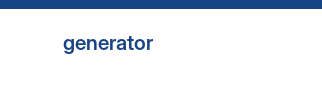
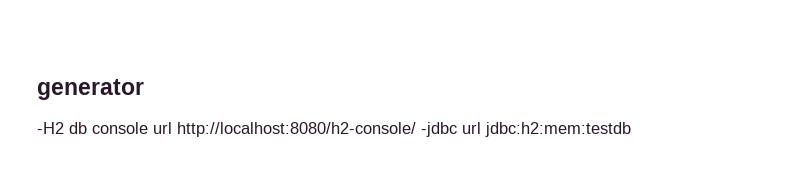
(153, 45) none -> [37,122,631,137] // -H2 db console url http://localhost:8080/h2-console/ -jdbc url jdbc:h2:mem:testdb

